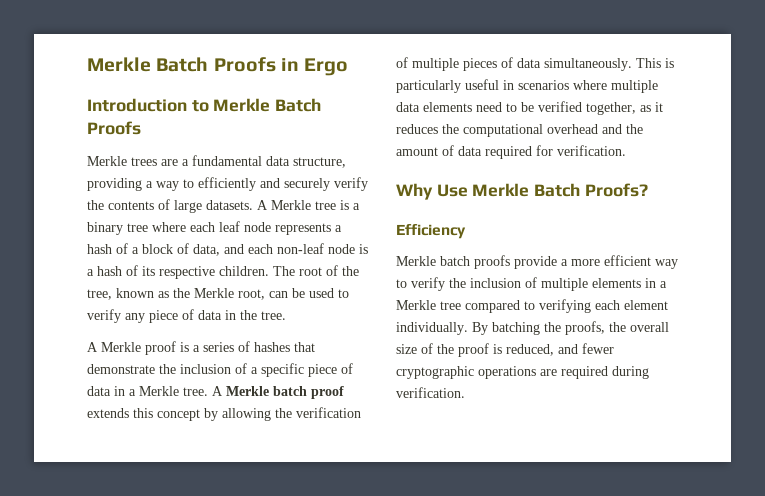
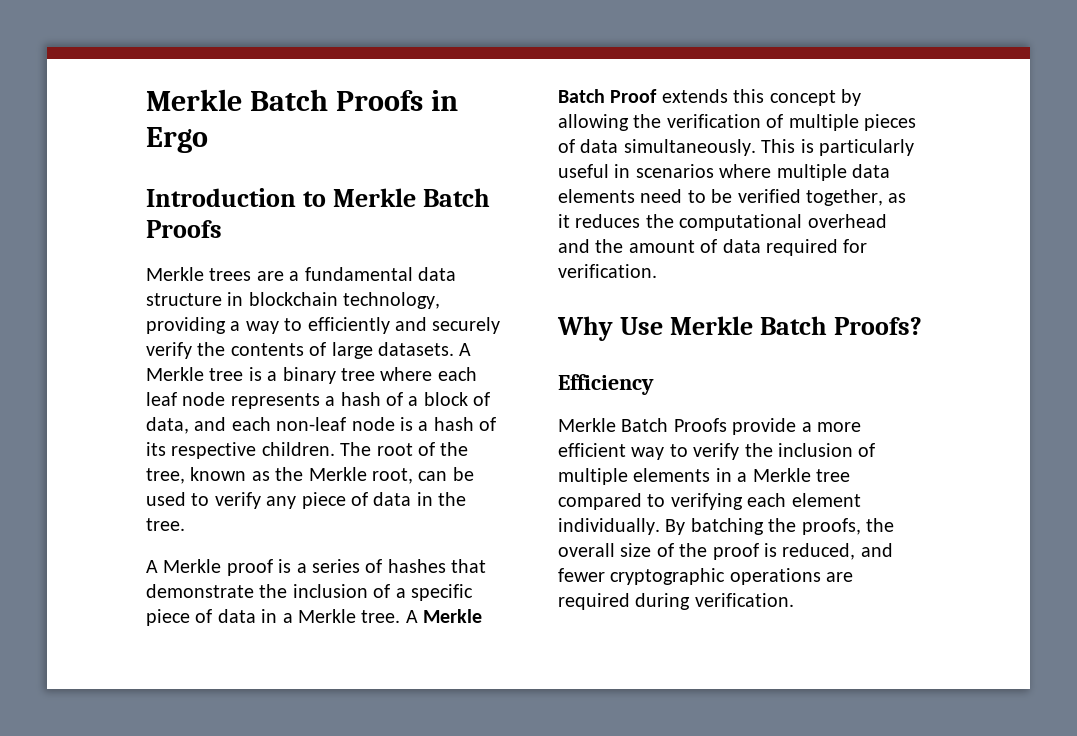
[293,157,346,168] structure, -> [146,292,441,309] structure in blockchain technology,
[273,386,344,399] batch proof -> [558,89,658,103] Batch Proof
[440,255,510,269] batch proofs -> [621,418,727,432] Batch Proofs

